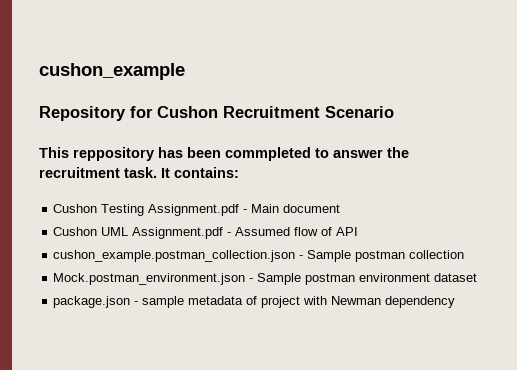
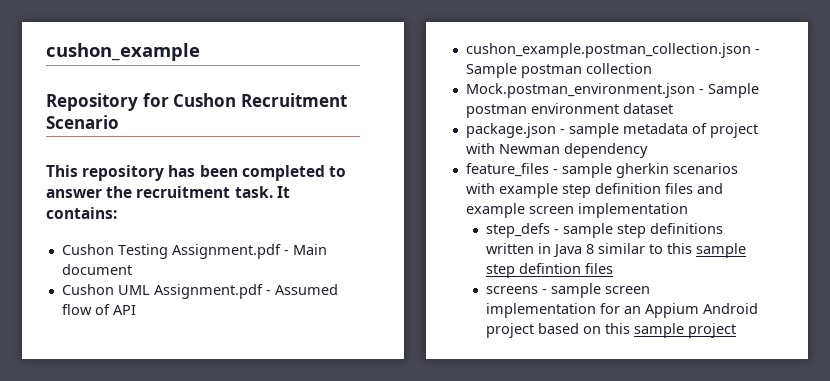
[73,147,154,161] reppository -> [82,165,165,181] repository
[225,147,311,161] commpleted -> [241,165,325,181] completed
(456, 302) none -> [465,163,738,178] [465,183,723,198] [465,203,688,218] [486,223,724,238] [486,243,747,258] [486,263,614,278] [486,283,651,298] [486,303,759,318] [486,323,737,338] // feature_files - sample gherkin scenarios with example step definition files and example screen implementation // step_defs - sample step definitions written in Java 8 similar to this sample step defintion files // screens - sample screen implementation for an Appium Android project based on this sample project

